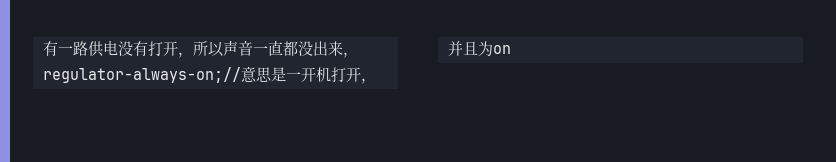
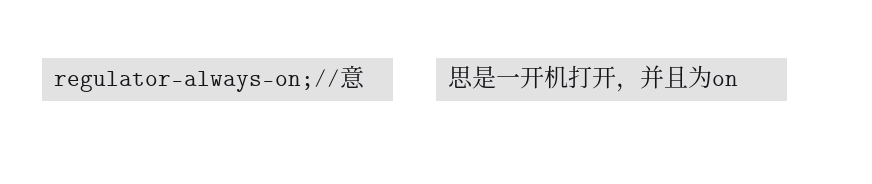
[42,40,358,58] 有一路供电没有打开，所以声音一直都没出来， -> (54, 80) none

